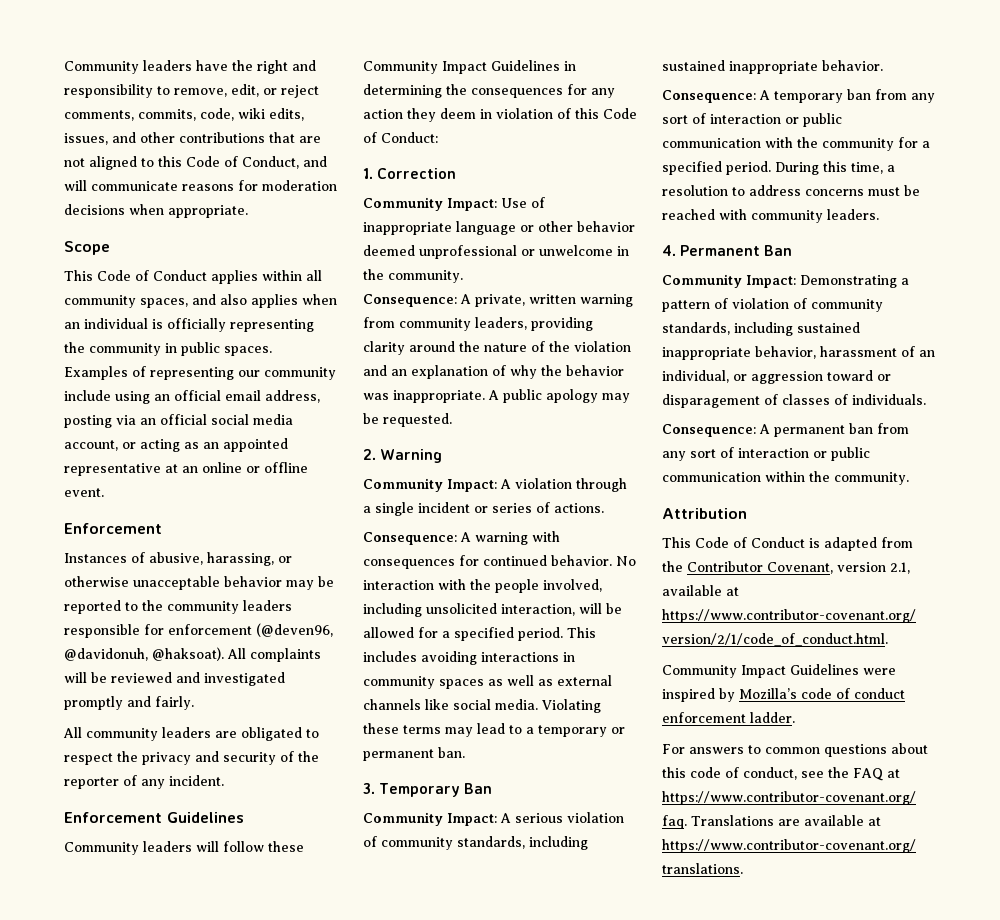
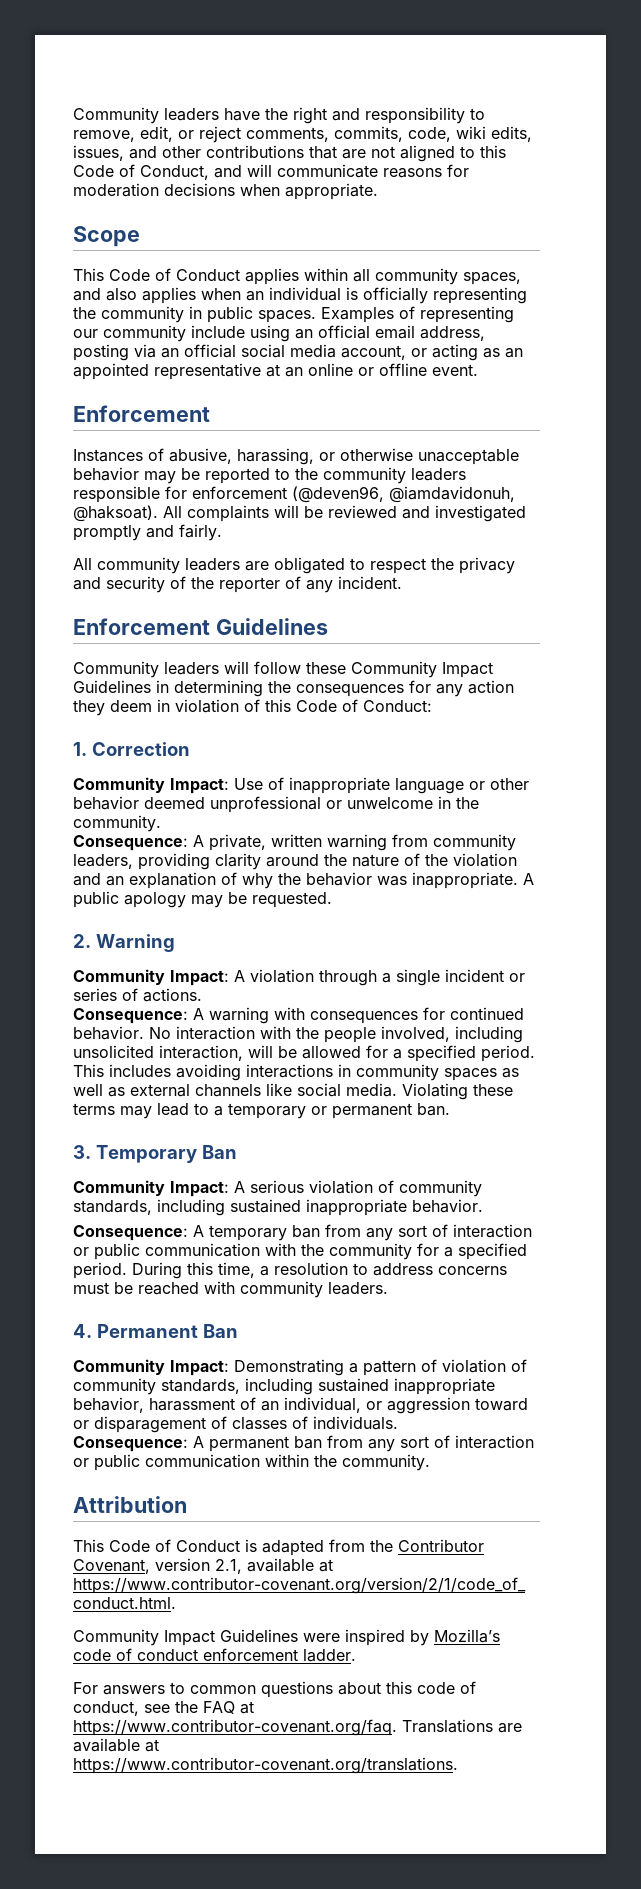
[64,648,148,661] @davidonuh, -> [389,486,515,503] @iamdavidonuh,

